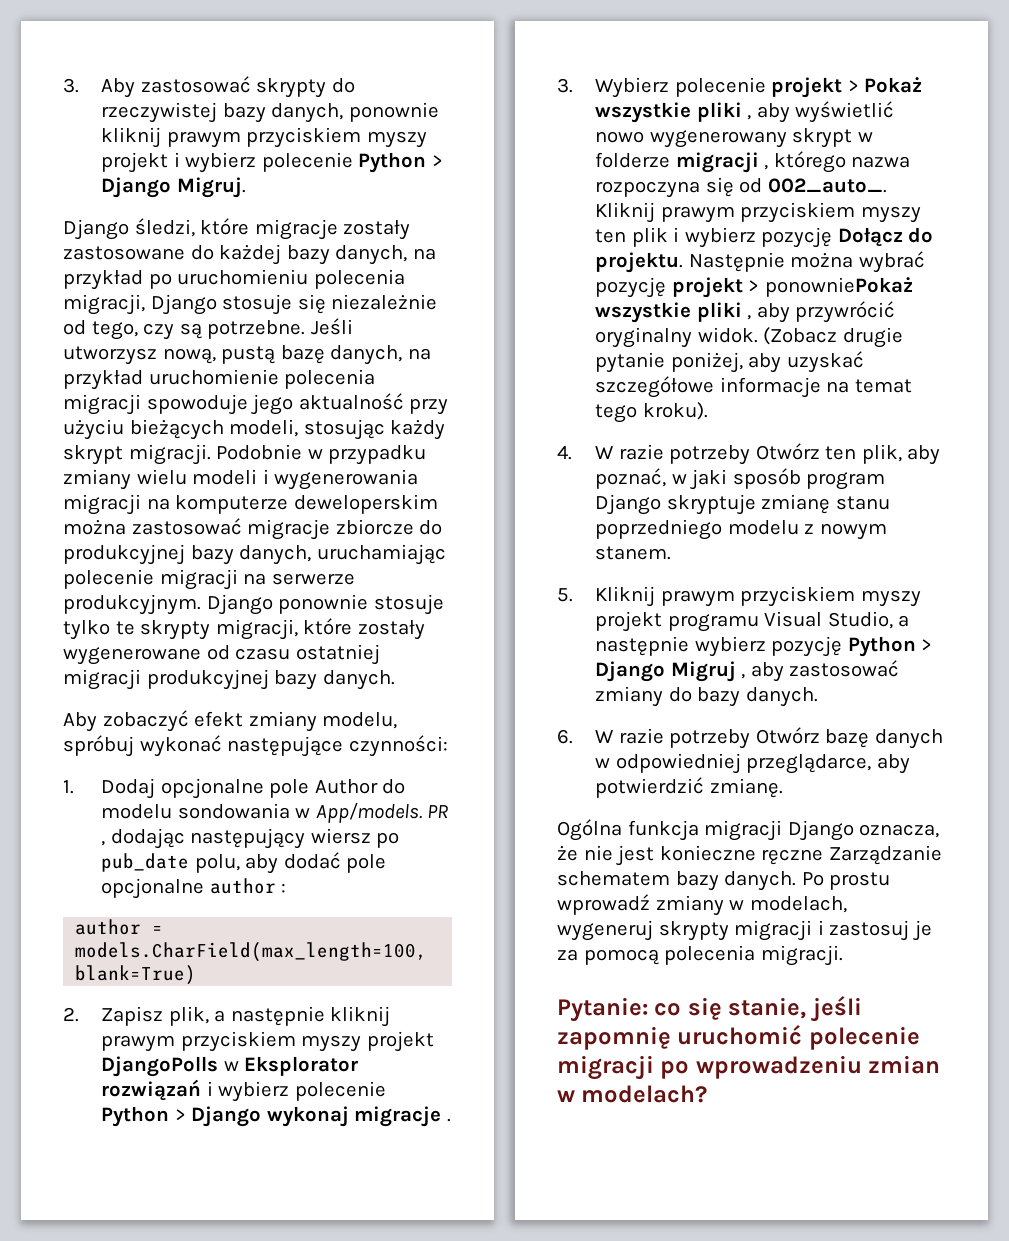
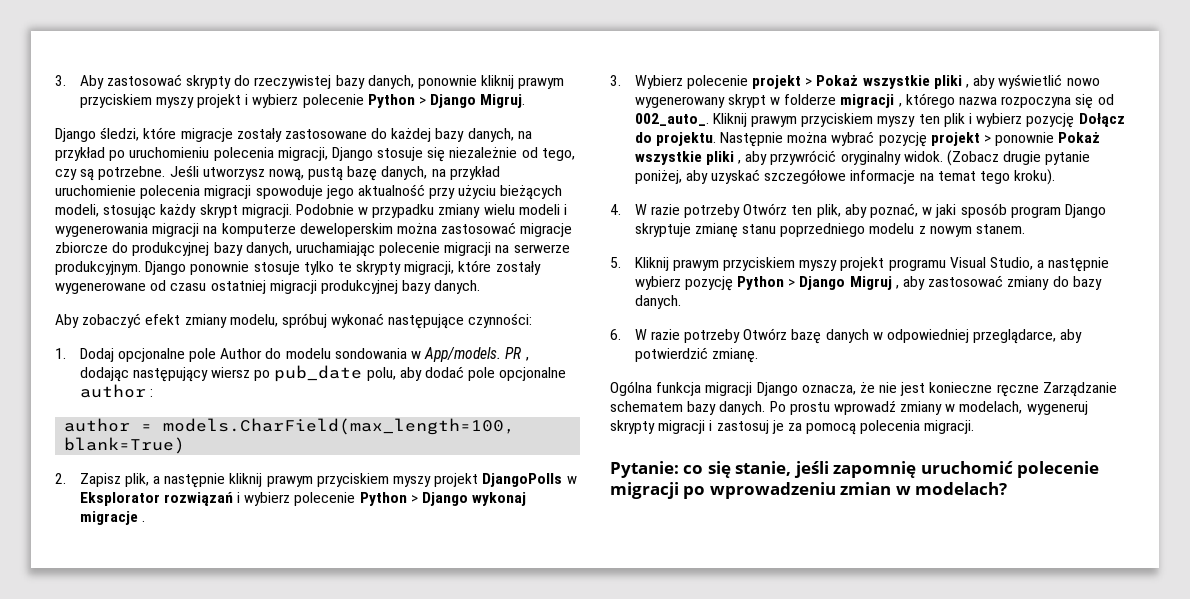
[764,277,913,297] ponowniePokaż -> [995,132,1101,146] ponownie Pokaż

